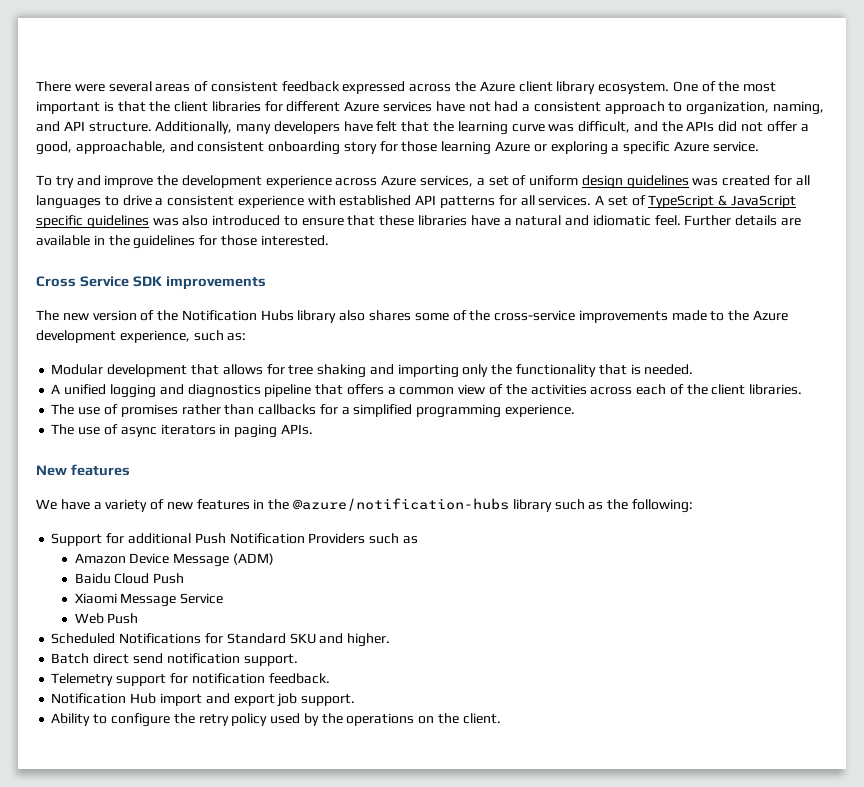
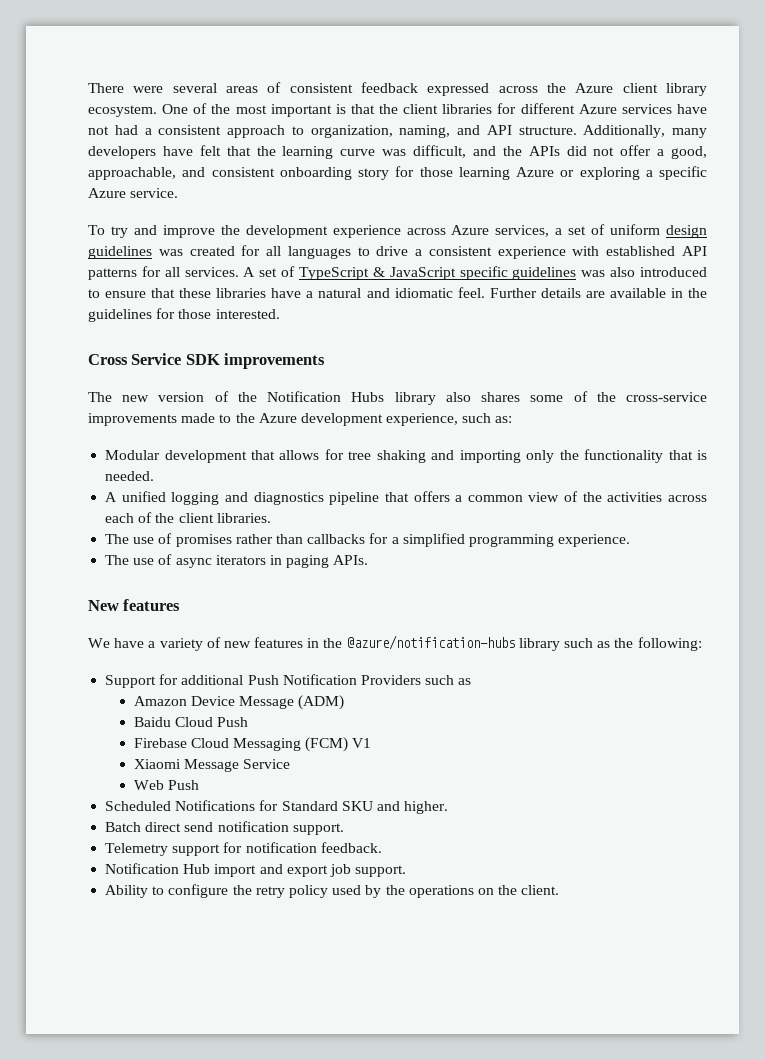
(185, 578) none -> [133,737,372,752] // Firebase Cloud Messaging (FCM) V1

